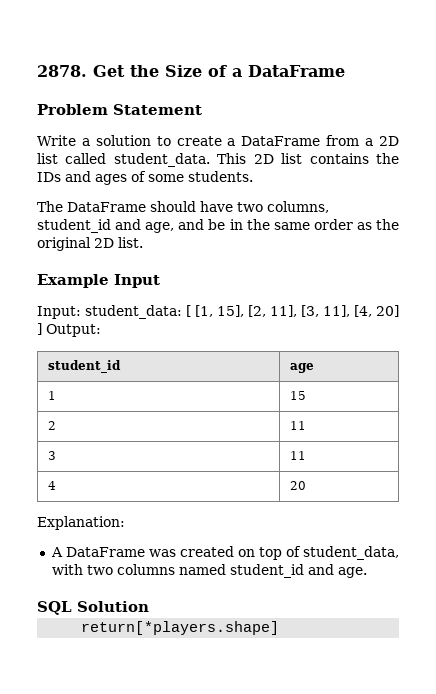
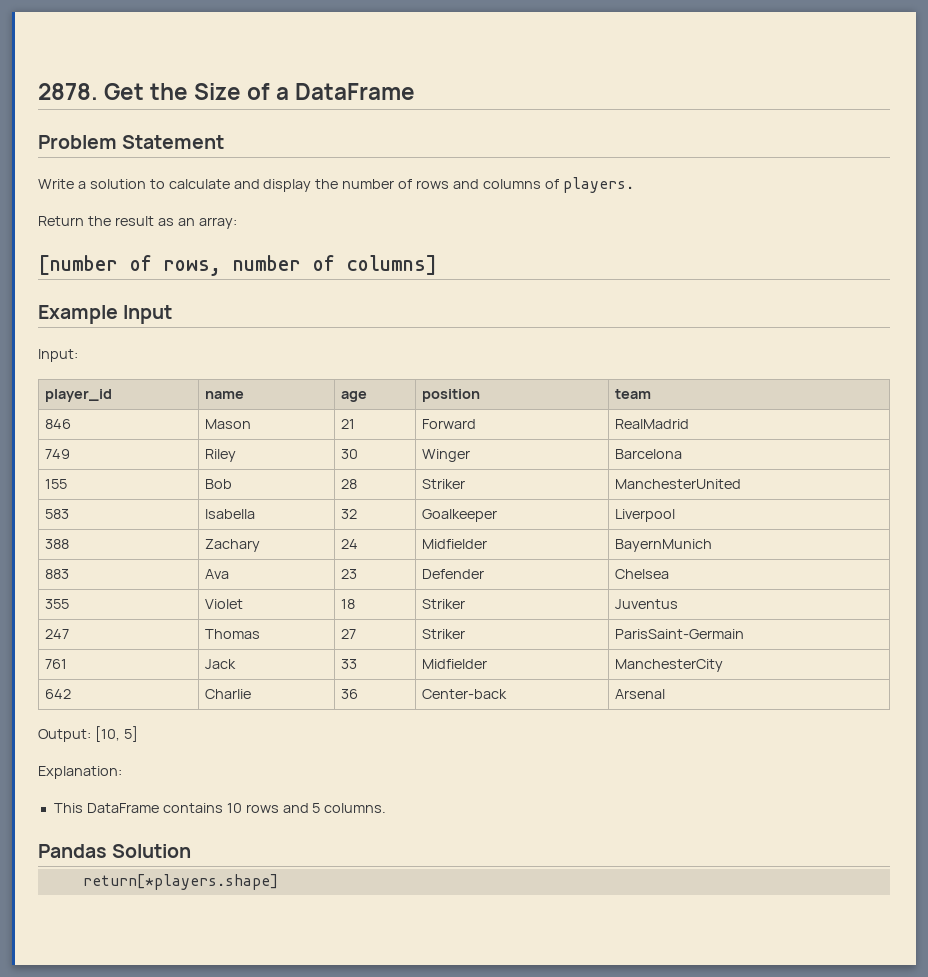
[176,135,400,146] [37,153,399,167] [37,171,253,185] [37,201,329,213] [37,219,399,233] [37,237,143,251] [37,274,160,288] [37,305,399,319] [37,323,101,337] [47,360,121,373] [289,363,314,373] [47,391,56,400] [289,391,306,400] [47,421,56,430] [289,421,306,430] [47,451,56,460] [289,451,306,460] [47,481,56,490] [289,481,306,490] [37,516,125,530] [50,546,399,560] [51,564,367,578] [37,601,72,615] create a DataFrame from a 2D list called student_data. This 2D list contains the IDs and ages of some students. // The DataFrame should have two columns, student_id and age, and be in the same order as the original 2D list. // Example Input // Input: student_data: [ [1, 15], [2, 11], [3, 11], [4, 20] ] Output: // student_id | age // 1 | 15 // 2 | 11 // 3 | 11 // 4 | 20 // Explanation: // A DataFrame was created on top of student_data, with two columns named student_id and age. // SQL -> [168,177,634,193] [38,216,237,229] [38,255,437,276] [38,305,173,324] [38,349,78,362] [45,389,113,402] [205,391,245,399] [341,391,368,402] [422,389,481,402] [615,389,652,399] [45,419,72,429] [205,419,252,429] [341,419,356,429] [422,419,477,429] [615,419,690,429] [45,449,71,459] [205,449,237,462] [341,449,359,459] [422,449,471,462] [615,449,683,459] [45,479,68,489] [205,479,233,489] [341,479,358,489] [422,479,466,489] [615,479,742,489] [45,509,70,519] [205,509,256,519] [341,509,358,519] [422,509,498,522] [615,509,676,522] [45,539,70,549] [205,539,261,552] [341,539,359,549] [422,539,488,549] [615,539,713,552] [45,569,70,579] [205,569,230,579] [341,569,358,579] [422,569,485,579] [615,569,670,579] [45,599,70,609] [205,599,244,609] [341,599,356,609] [422,599,466,609] [615,599,679,609] [45,629,70,639] [205,629,261,639] [341,629,357,639] [422,629,466,639] [615,629,745,639] [45,659,68,669] [205,659,237,669] [341,659,358,669] [422,659,488,669] [615,659,724,672] [45,689,72,699] [205,689,252,699] [341,689,359,699] [422,689,508,699] [615,689,666,699] [38,726,138,742] [38,766,122,779] [53,803,387,813] [38,844,107,858] calculate and display the number of rows and columns of players. // Return the result as an array: // [number of rows, number of columns] // Example Input // Input: // player_id | name | age | position | team // 846 | Mason | 21 | Forward | RealMadrid // 749 | Riley | 30 | Winger | Barcelona // 155 | Bob | 28 | Striker | ManchesterUnited // 583 | Isabella | 32 | Goalkeeper | Liverpool // 388 | Zachary | 24 | Midfielder | BayernMunich // 883 | Ava | 23 | Defender | Chelsea // 355 | Violet | 18 | Striker | Juventus // 247 | Thomas | 27 | Striker | ParisSaint-Germain // 761 | Jack | 33 | Midfielder | ManchesterCity // 642 | Charlie | 36 | Center-back | Arsenal // Output: [10, 5] // Explanation: // This DataFrame contains 10 rows and 5 columns. // Pandas

